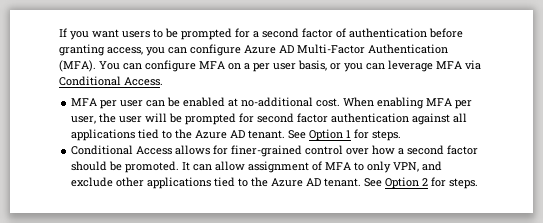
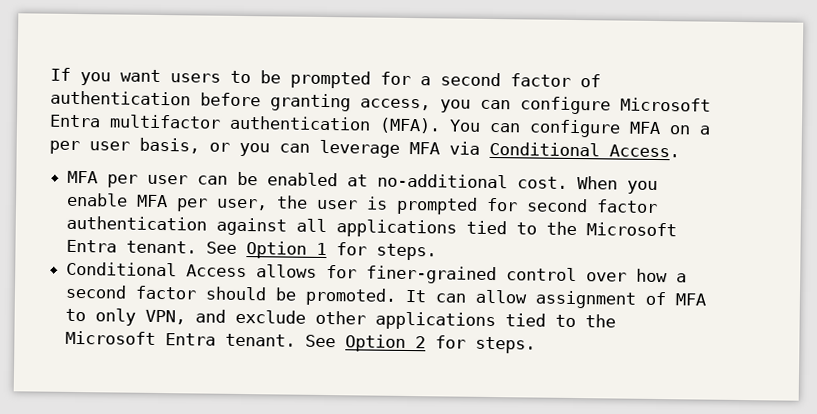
[244,44,448,54] Azure AD Multi-Factor Authentication -> [620,97,711,112] [49,114,371,131] Microsoft Entra multifactor authentication
[377,97,425,109] enabling -> [627,180,659,195] [66,192,129,207] you enable
[145,113,183,123] will be -> [366,196,389,210] is
[195,130,246,139] Azure AD -> [586,222,678,237] [66,239,118,253] Microsoft Entra
[271,178,322,187] Azure AD -> [65,330,217,346] Microsoft Entra

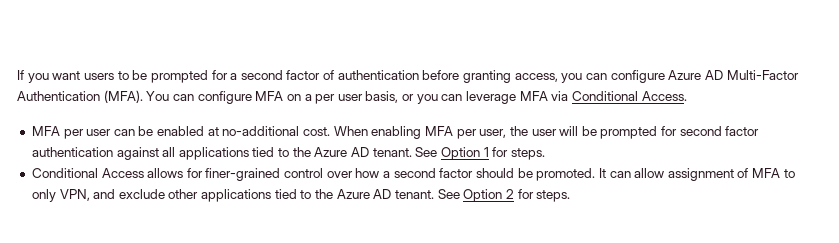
[620,97,711,112] [49,114,371,131] Microsoft Entra multifactor authentication -> [668,70,799,80] [17,91,100,101] Azure AD Multi-Factor Authentication
[627,180,659,195] [66,192,129,207] you enable -> [371,126,422,139] enabling
[366,196,389,210] is -> [559,126,597,136] will be
[586,222,678,237] [66,239,118,253] Microsoft Entra -> [314,147,370,157] Azure AD
[65,330,217,346] Microsoft Entra -> [336,189,392,199] Azure AD

